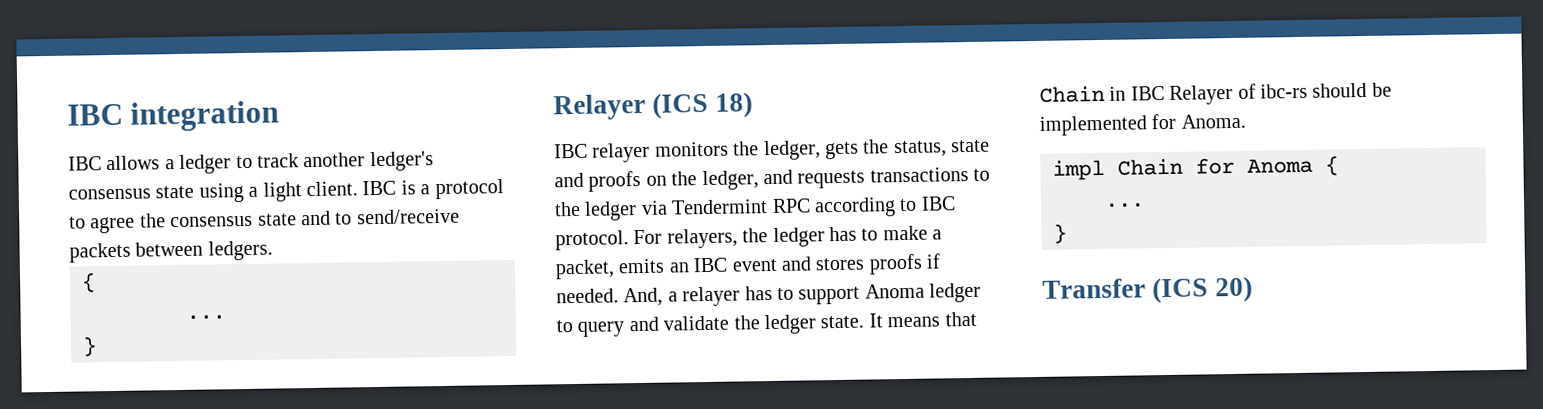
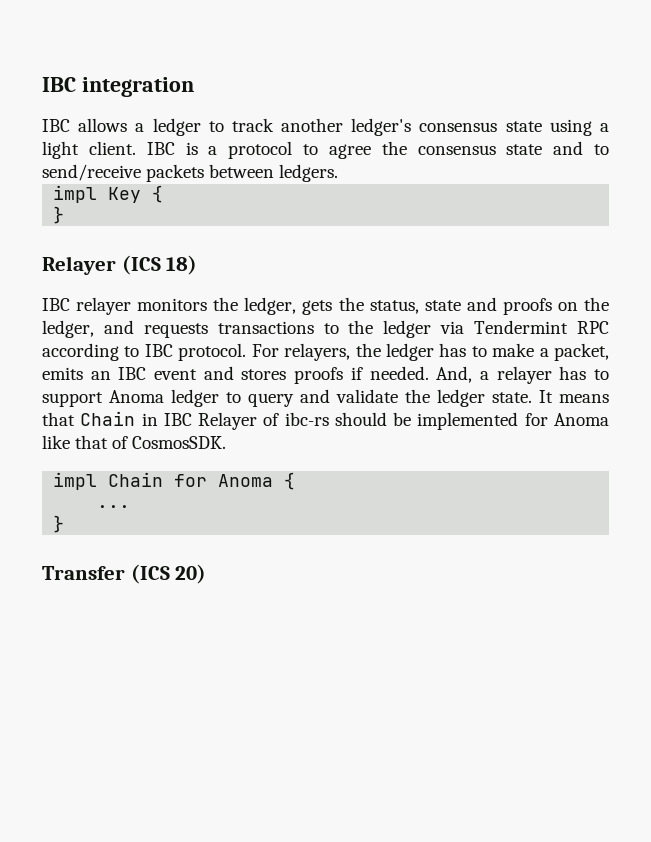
[81,272,96,293] [186,314,226,320] { // ... -> [53,185,164,203] impl Key {
[1180,113,1246,129] Anoma. -> [553,413,609,426] [42,435,227,449] Anoma like that of CosmosSDK.

